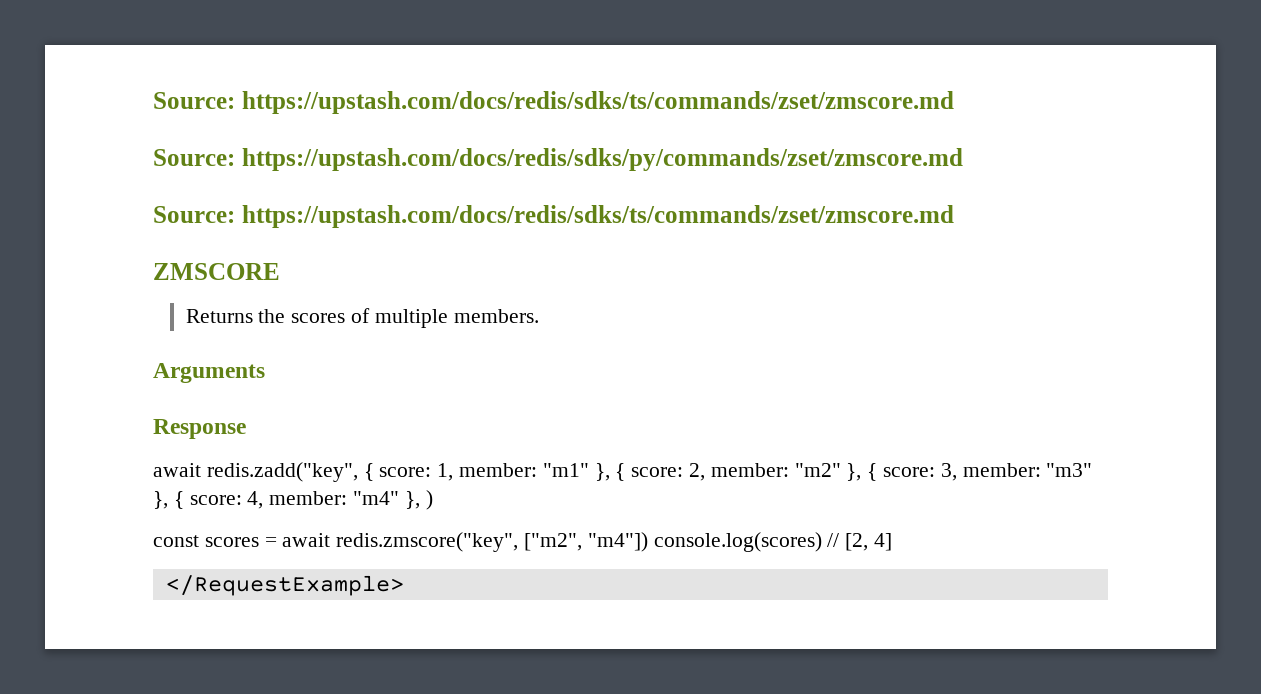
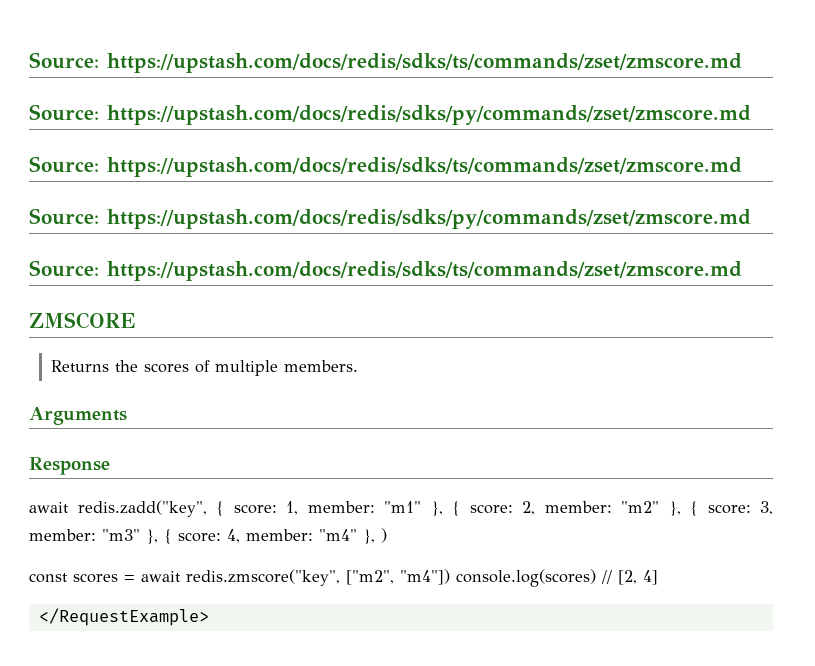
[153,91,954,114] [153,148,963,171] [153,205,954,228] Source: https://upstash.com/docs/redis/sdks/ts/commands/zset/zmscore.md // Source: https://upstash.com/docs/redis/sdks/py/commands/zset/zmscore.md // Source: https://upstash.com/docs/redis/sdks/ts/commands/zset/zmscore.md -> [29,52,742,73] [29,104,751,125] [29,156,742,177] [29,208,751,229] [29,260,742,281] Source: https://upstash.com/docs/redis/sdks/ts/commands/zset/zmscore.md // Source: https://upstash.com/docs/redis/sdks/py/commands/zset/zmscore.md // Source: https://upstash.com/docs/redis/sdks/ts/commands/zset/zmscore.md // Source: https://upstash.com/docs/redis/sdks/py/commands/zset/zmscore.md // Source: https://upstash.com/docs/redis/sdks/ts/commands/zset/zmscore.md

